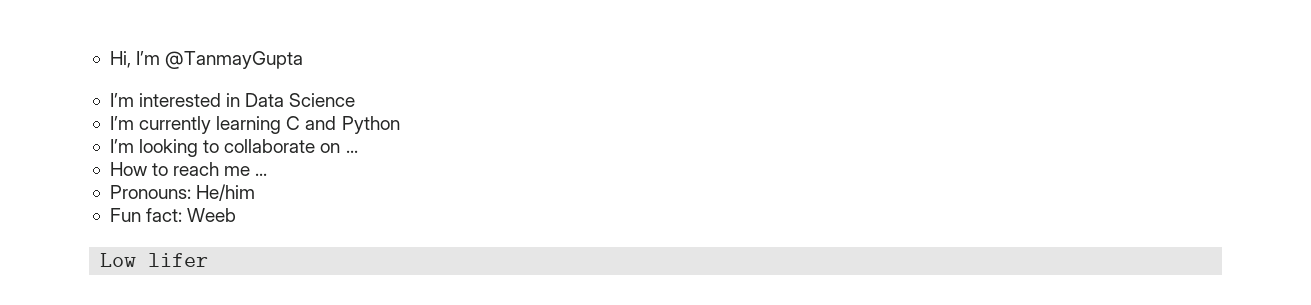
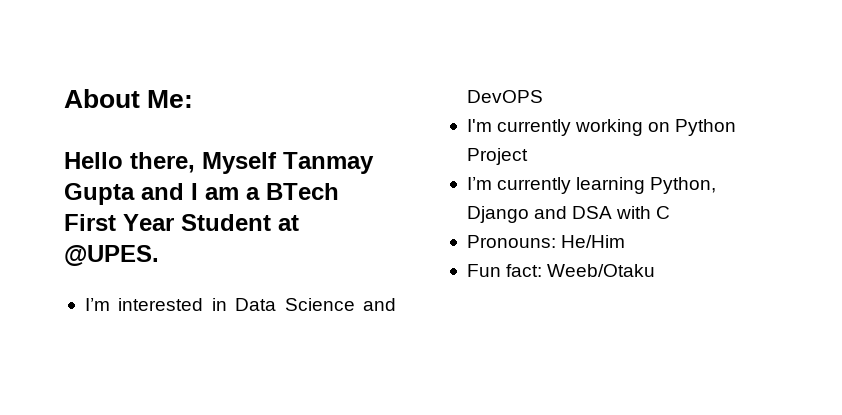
[109,51,304,69] Hi, I’m @TanmayGupta -> [64,89,194,108] [64,152,374,174] [64,183,339,205] [64,214,299,231] [64,245,159,266] About Me: // Hello there, Myself Tanmay Gupta and I am a BTech First Year Student at @UPES.
[109,116,400,134] [109,139,358,157] [109,162,268,176] // I’m currently learning C and Python // I’m looking to collaborate on ... // How to reach me ... -> [363,298,397,311] [466,90,543,103] [466,119,737,136] [466,148,528,165] [466,177,717,194] [466,206,671,223] and DevOPS // I'm currently working on Python Project // I’m currently learning Python, Django and DSA with C
[196,184,256,201] He/him -> [561,235,626,248] He/Him
[187,208,237,222] [100,253,209,267] Weeb // Low lifer -> [547,264,656,277] Weeb/Otaku

